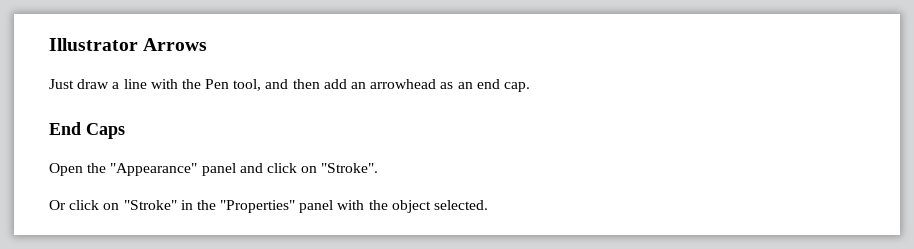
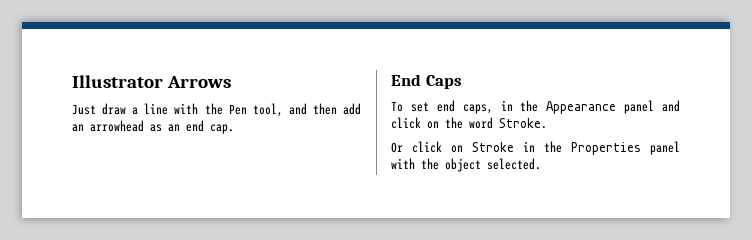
[49,163,198,176] Open the "Appearance" -> [391,100,617,114] To set end caps, in the Appearance
[321,163,379,173] "Stroke". -> [445,117,547,129] the word Stroke.
[123,200,296,213] "Stroke" in the "Properties" -> [472,141,641,155] Stroke in the Properties

